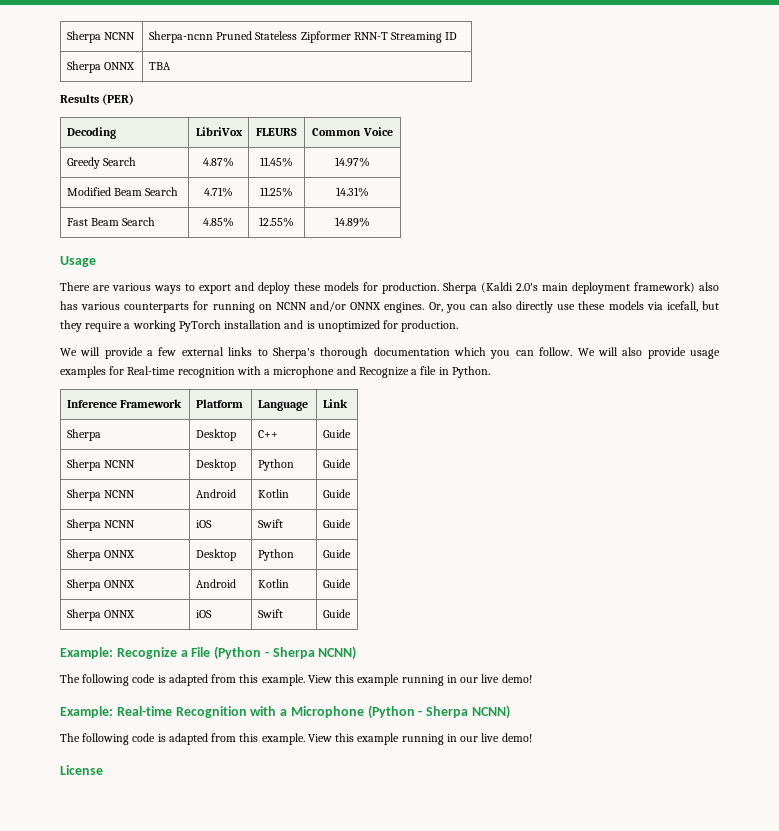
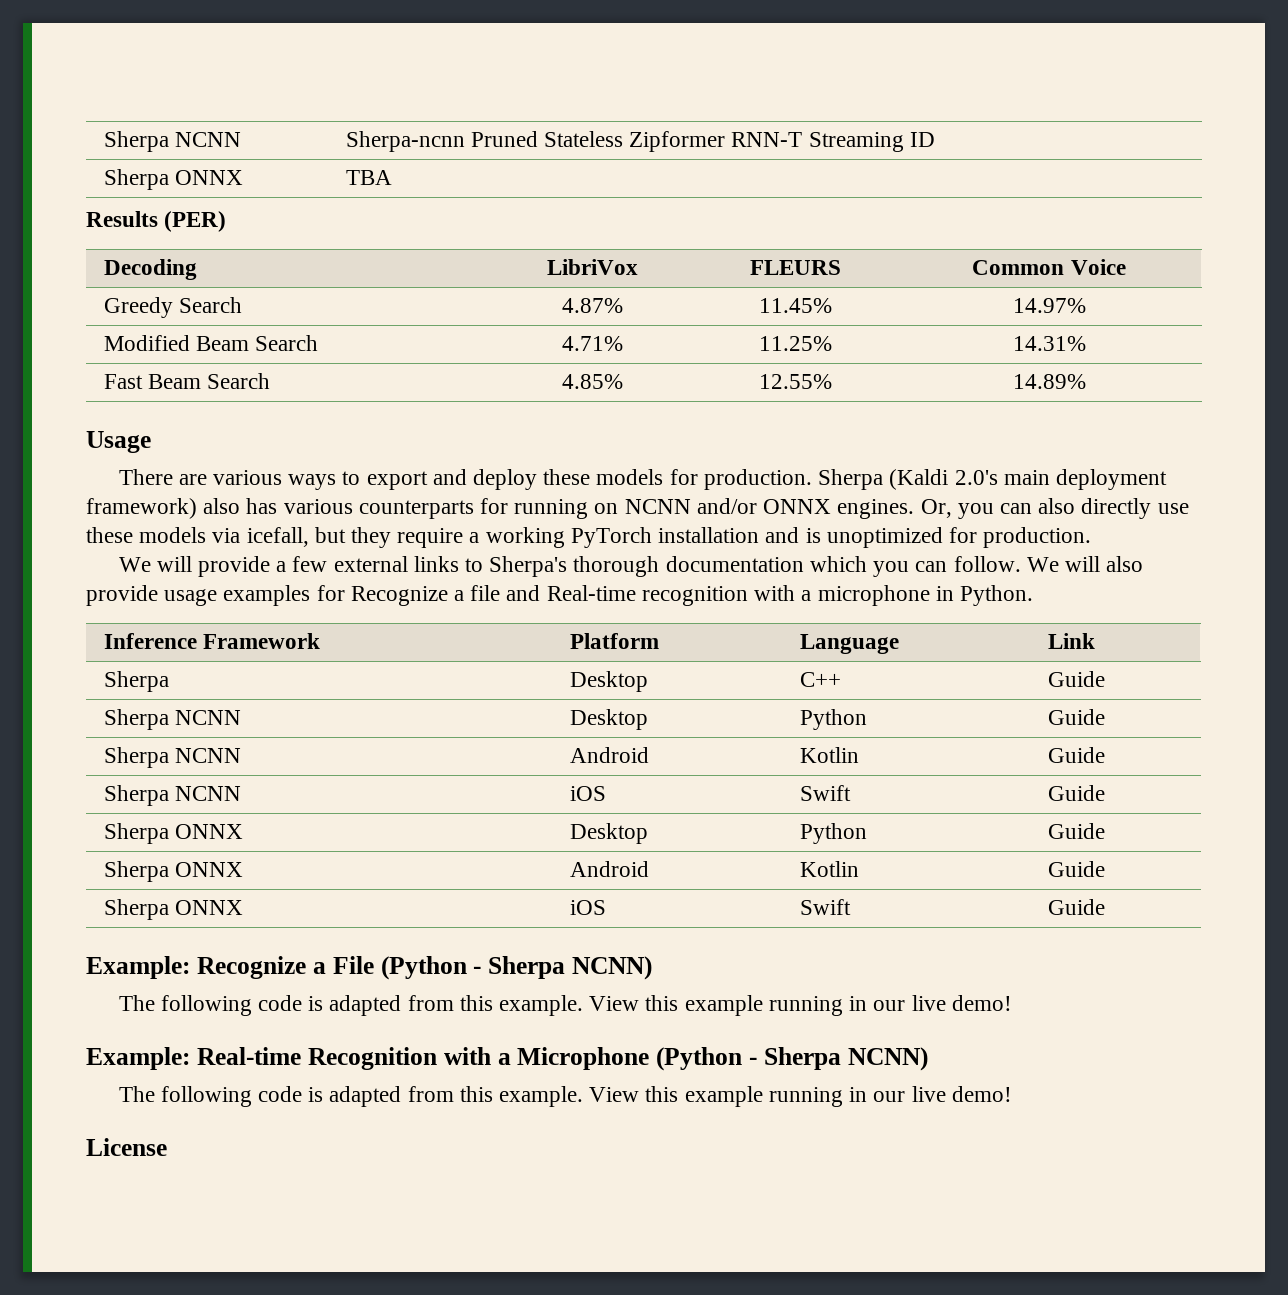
(125, 370) none -> [350,585,541,606] Recognize a file and
[336,366,437,378] and Recognize a file -> (930, 595) none

